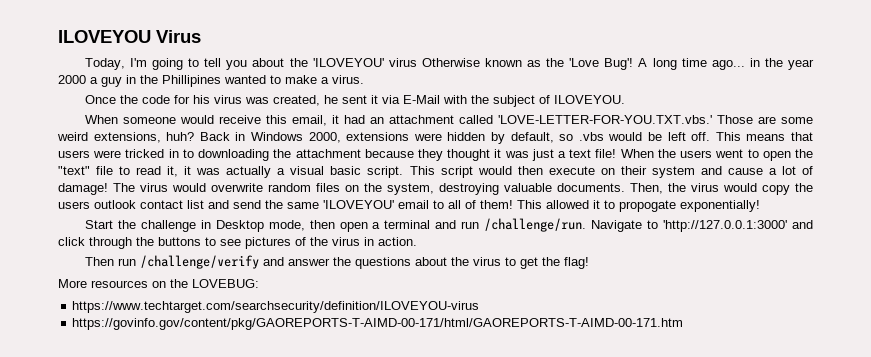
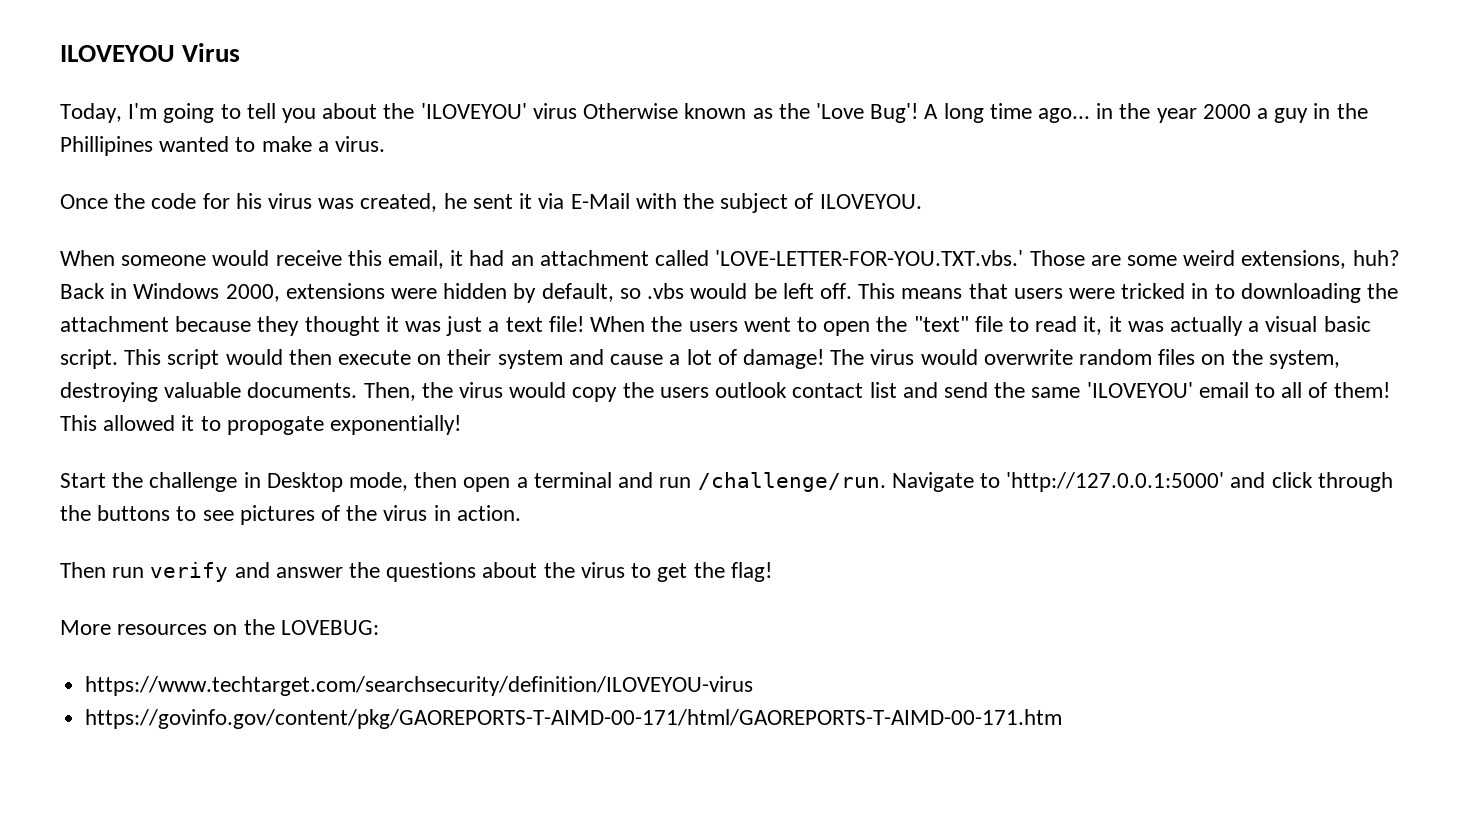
[663,220,788,232] 'http://127.0.0.1:3000' -> [1006,472,1225,492] 'http://127.0.0.1:5000'
[139,255,259,269] /challenge/verify -> [150,562,229,582] verify

